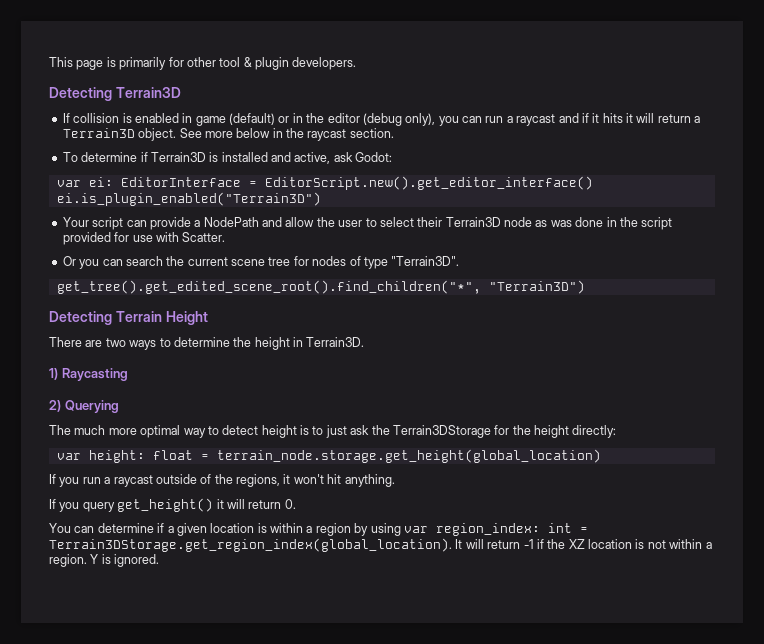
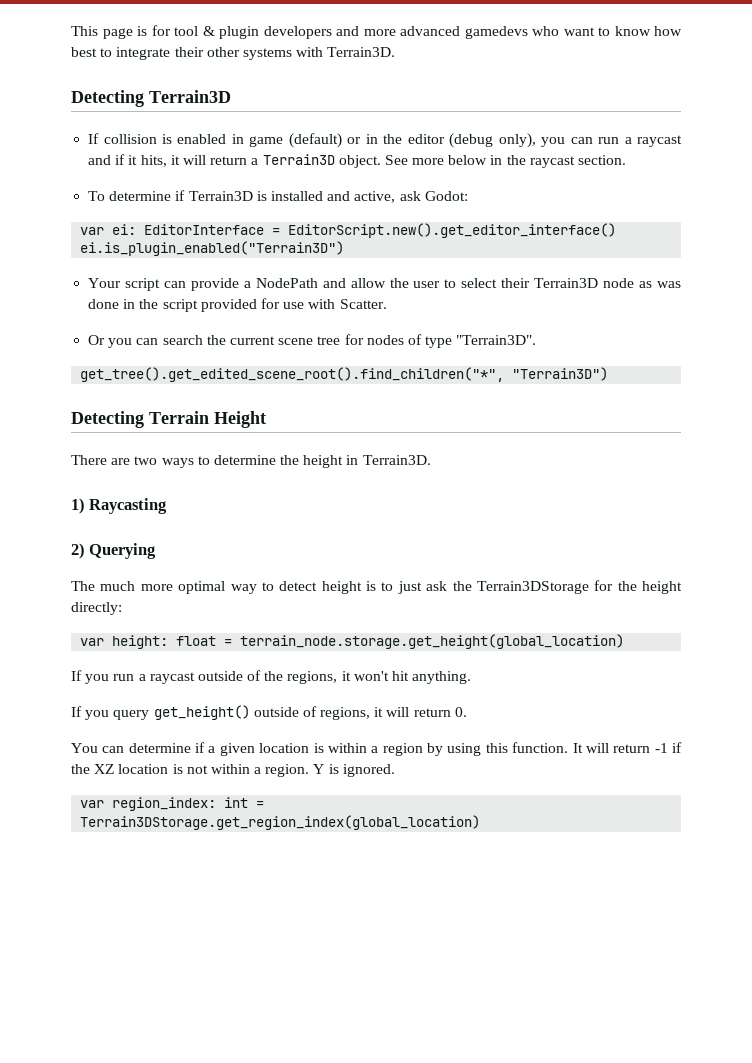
[119,57,357,70] primarily for other tool & plugin developers. -> [151,25,682,39] [71,47,396,60] for tool & plugin developers and more advanced gamedevs who want to know how best to integrate their other systems with Terrain3D.
[602,113,623,123] hits -> [140,155,167,167] hits,
(214, 505) none -> [253,706,371,720] outside of regions,
[403,523,588,536] [49,538,452,552] var region_index: int = Terrain3DStorage.get_region_index(global_location). -> [485,742,569,753] this function.
(160, 560) none -> [80,797,265,811] [80,815,481,830] // var region_index: int = Terrain3DStorage.get_region_index(global_location)

